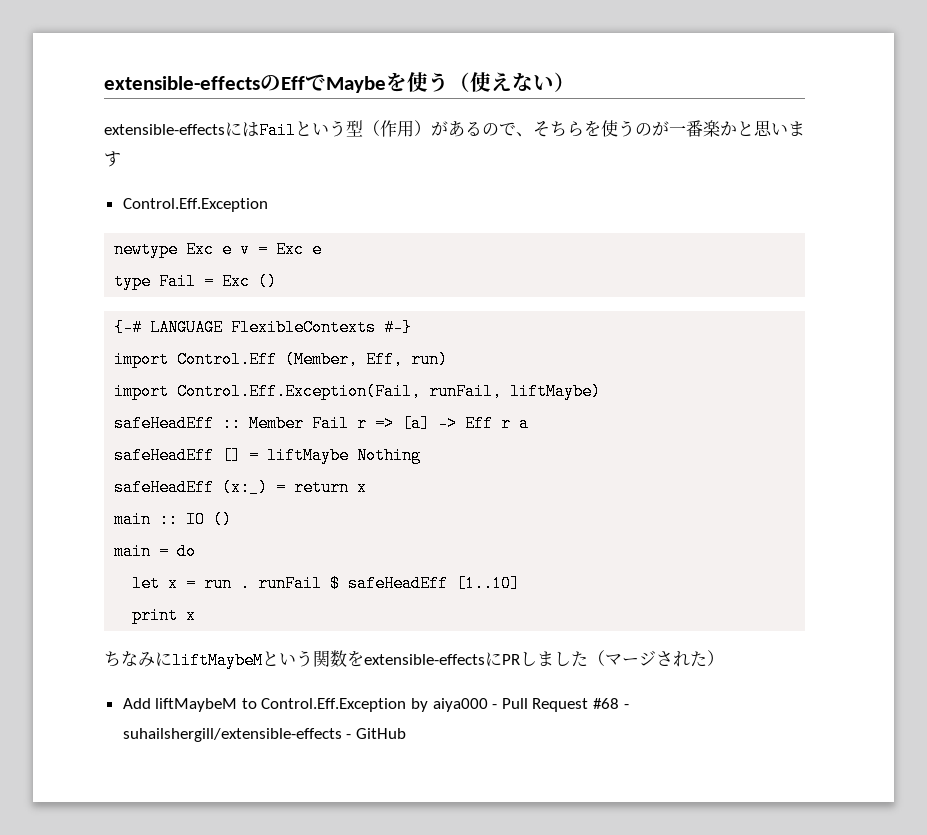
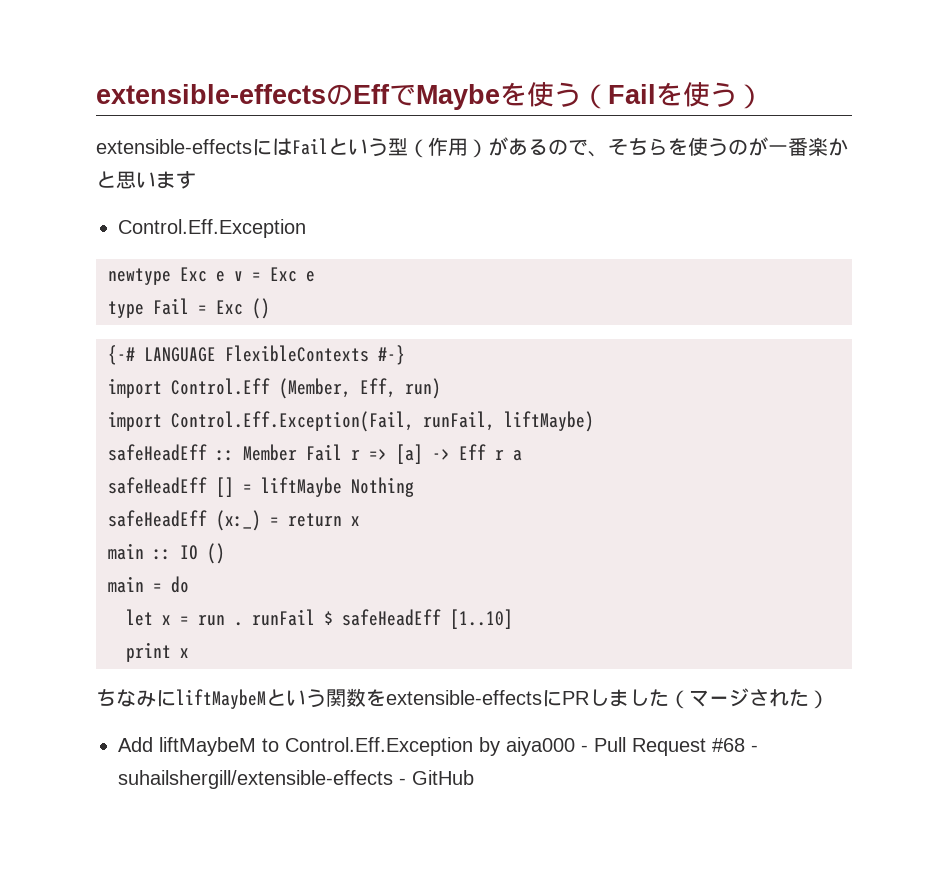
[470,72,554,92] 使えない -> [608,82,737,107] Failを使う

